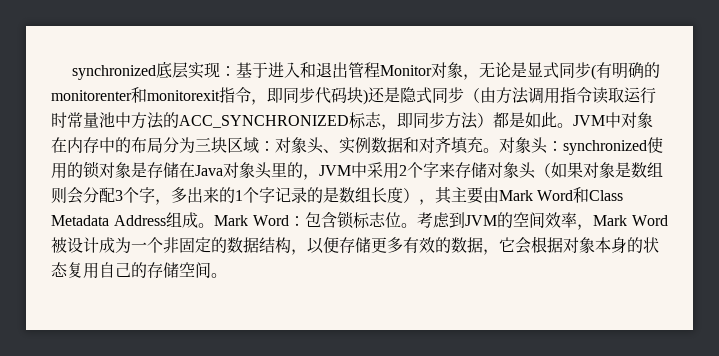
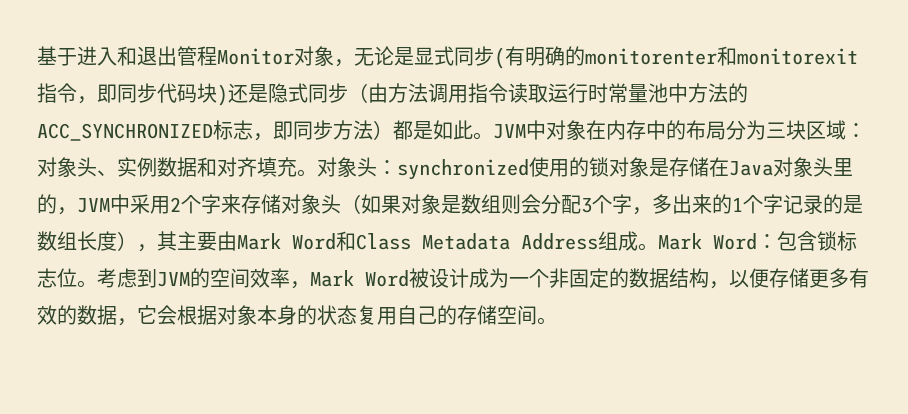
[72,61,237,80] synchronized底层实现： -> (37, 55) none

